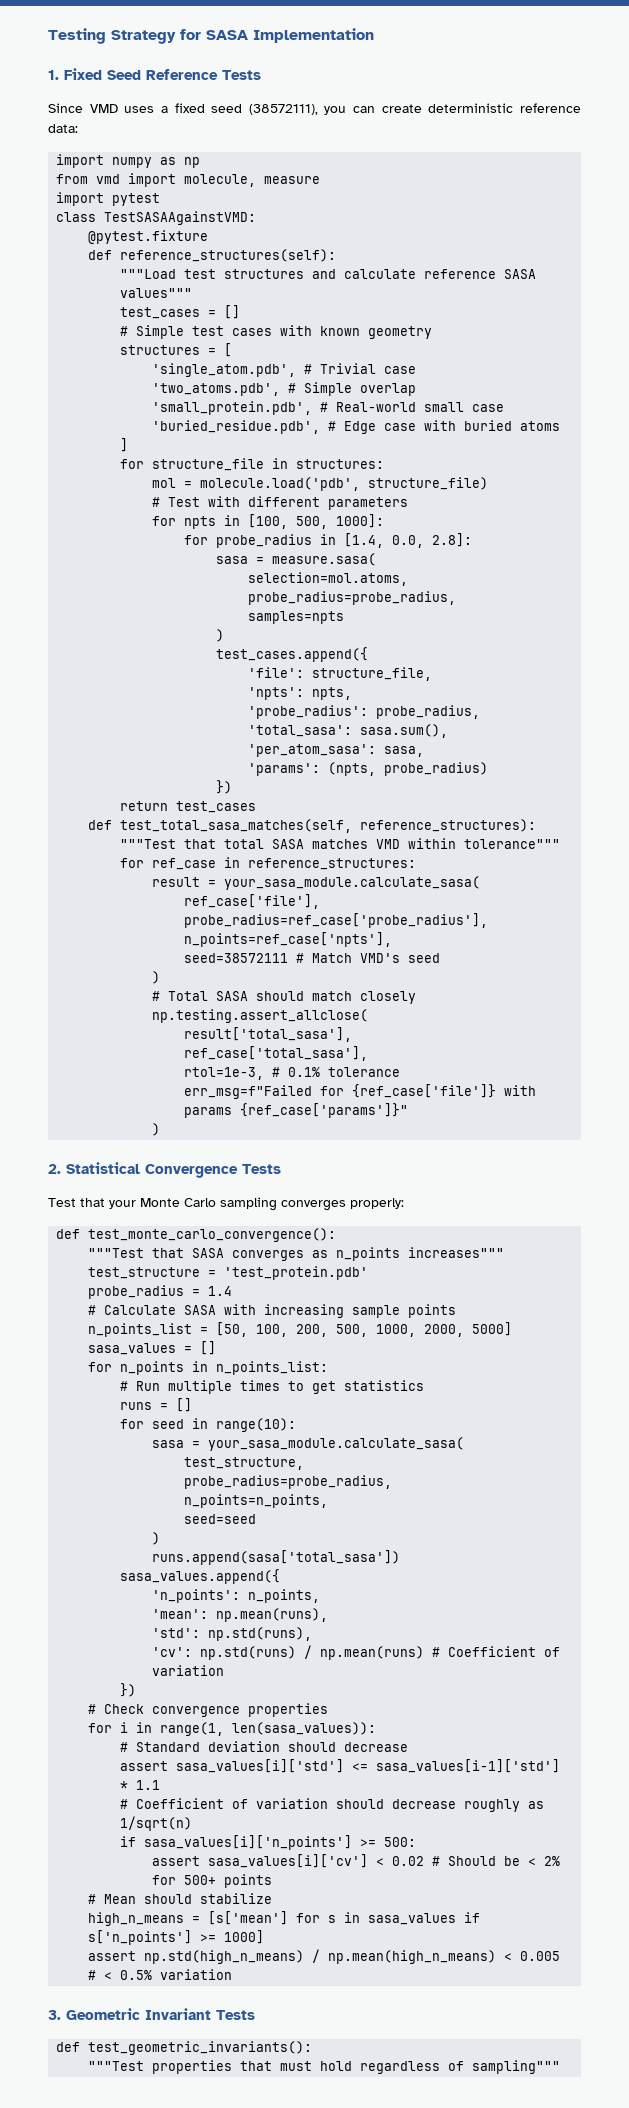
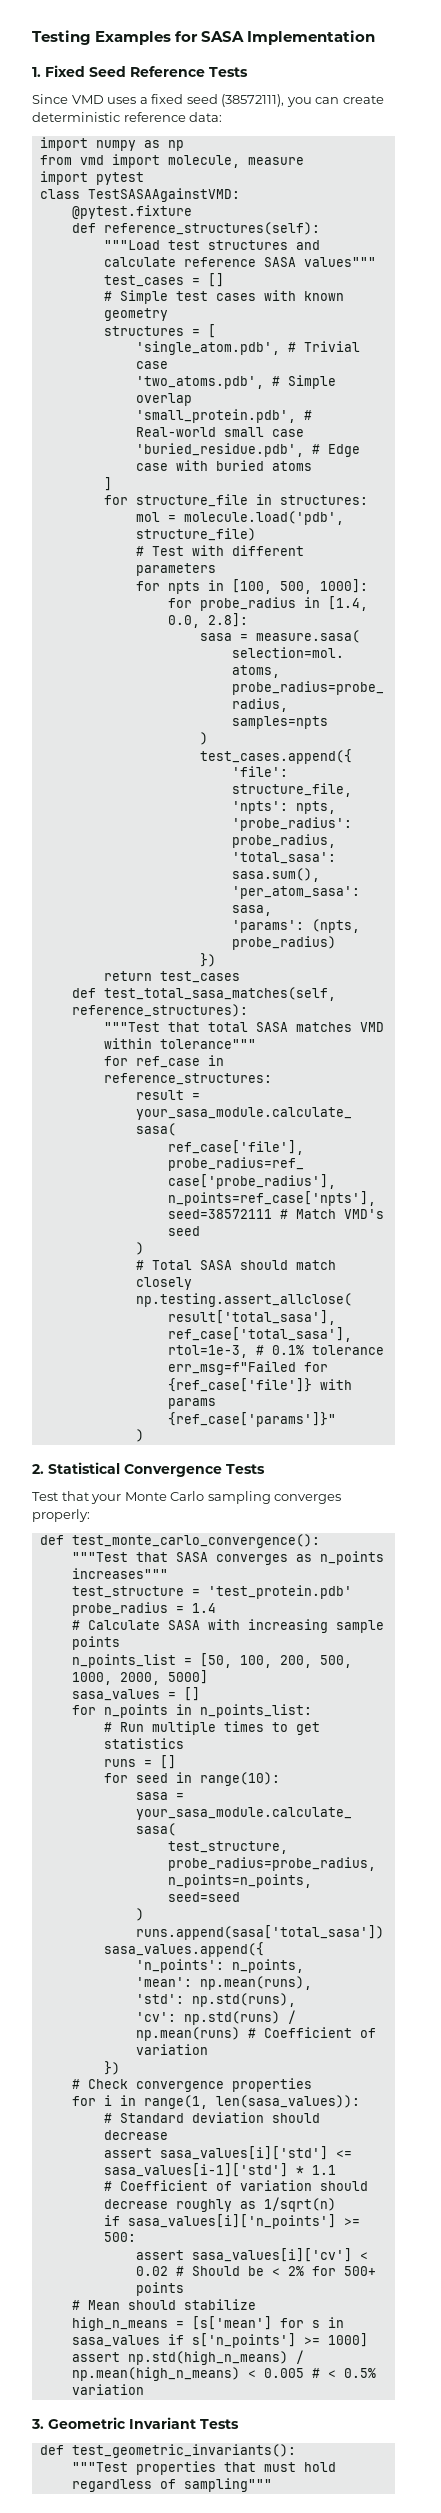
[111,30,176,44] Strategy -> [95,31,172,45] Examples

